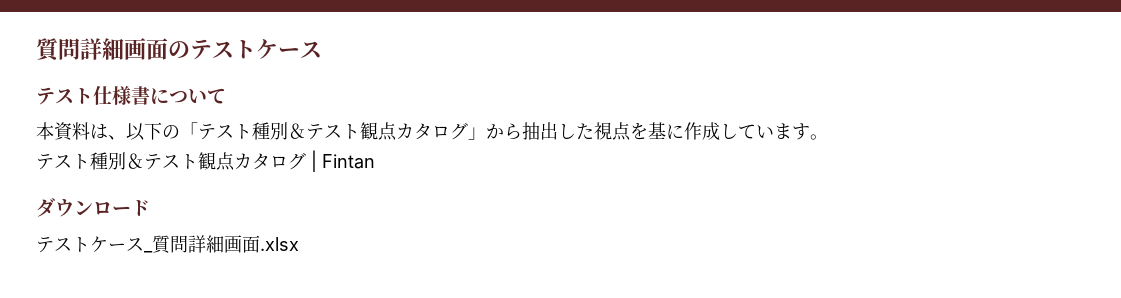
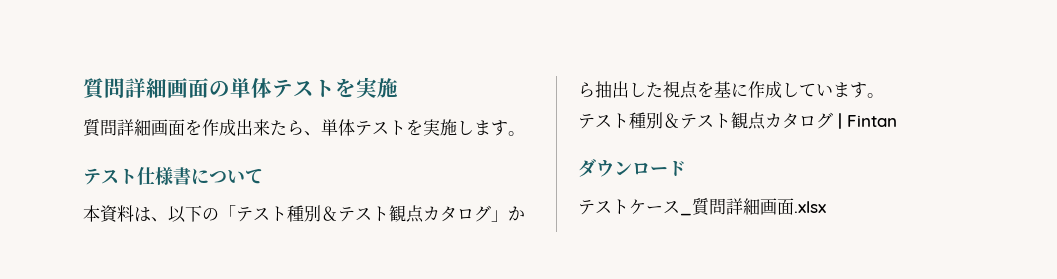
[190,39,322,60] テストケース -> [230,77,398,98] [83,119,525,137] 単体テストを実施 // 質問詳細画面を作成出来たら、単体テストを実施します。

